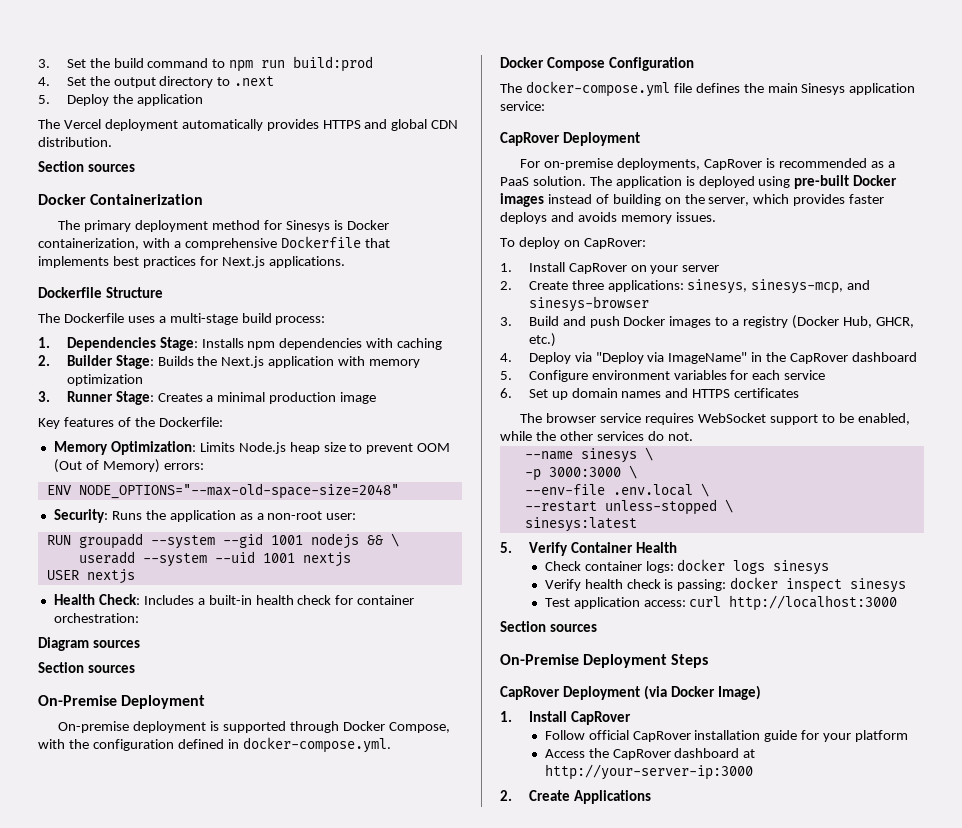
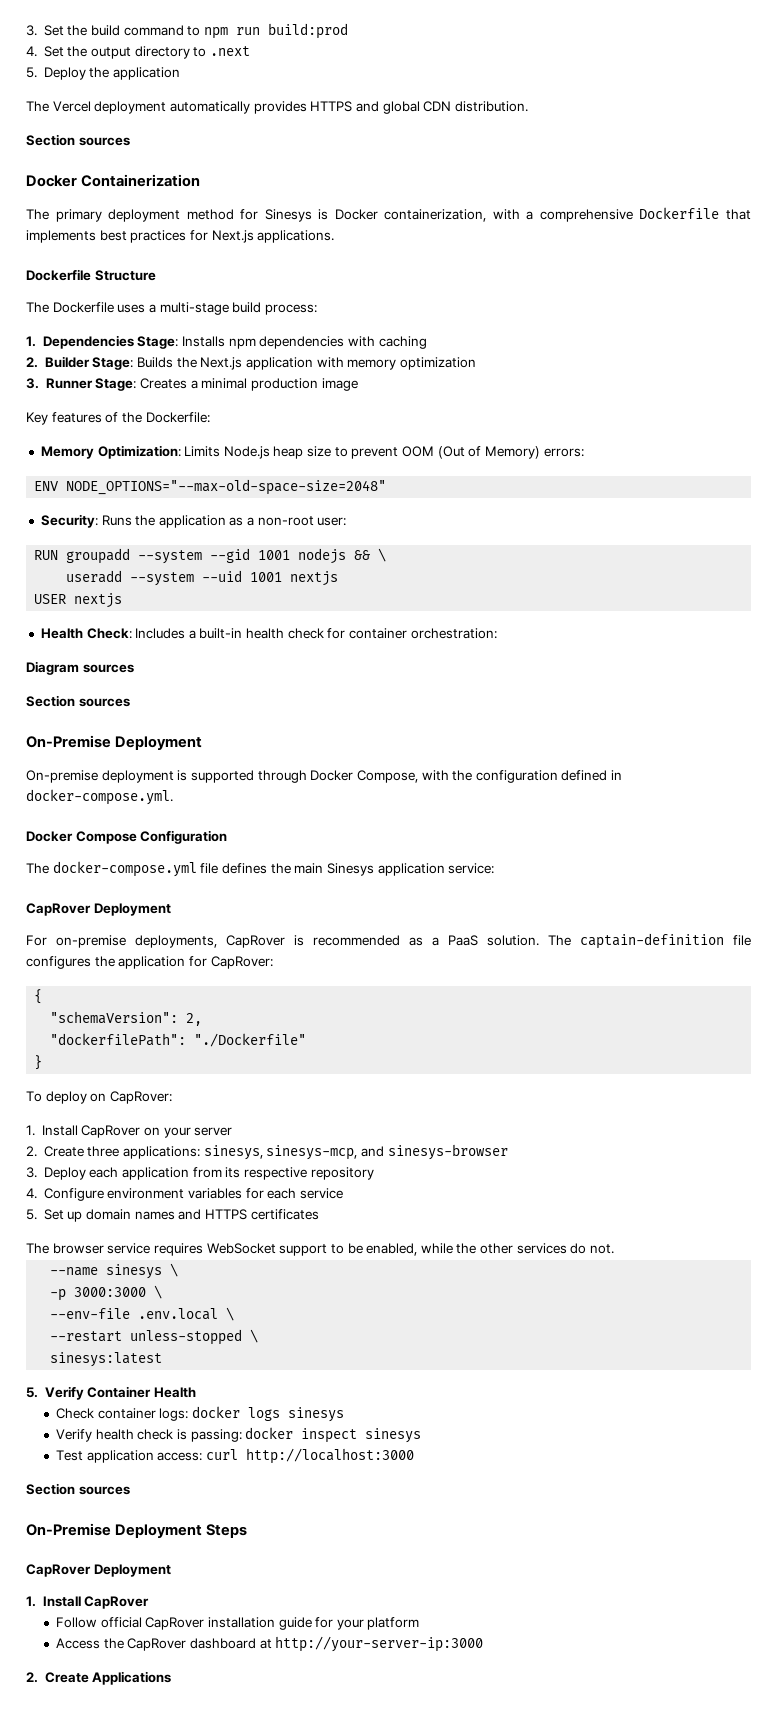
[615,175,898,189] [500,193,885,207] [500,212,716,224] application is deployed using pre-built Docker images instead of building on the server, which provides faster deploys and avoids memory issues. -> [580,933,751,949] [26,956,273,969] [34,989,43,1004] [50,1011,203,1026] [50,1033,307,1047] [34,1055,43,1070] captain-definition file configures the application for CapRover: // { // "schemaVersion": 2, // "dockerfilePath": "./Dockerfile" // }
[528,315,914,329] [528,333,556,347] [500,352,918,364] [500,371,512,380] Build and push Docker images to a registry (Docker Hub, GHCR, etc.) // 4. Deploy via "Deploy via ImageName" in the CapRover dashboard // 5. -> [43,1167,374,1180] [26,1188,37,1199] Deploy each application from its respective repository // 4.
[500,388,512,398] 6. -> [26,1209,37,1220] 5.
[643,685,761,700] (via Docker Image) -> (171, 1570) none

